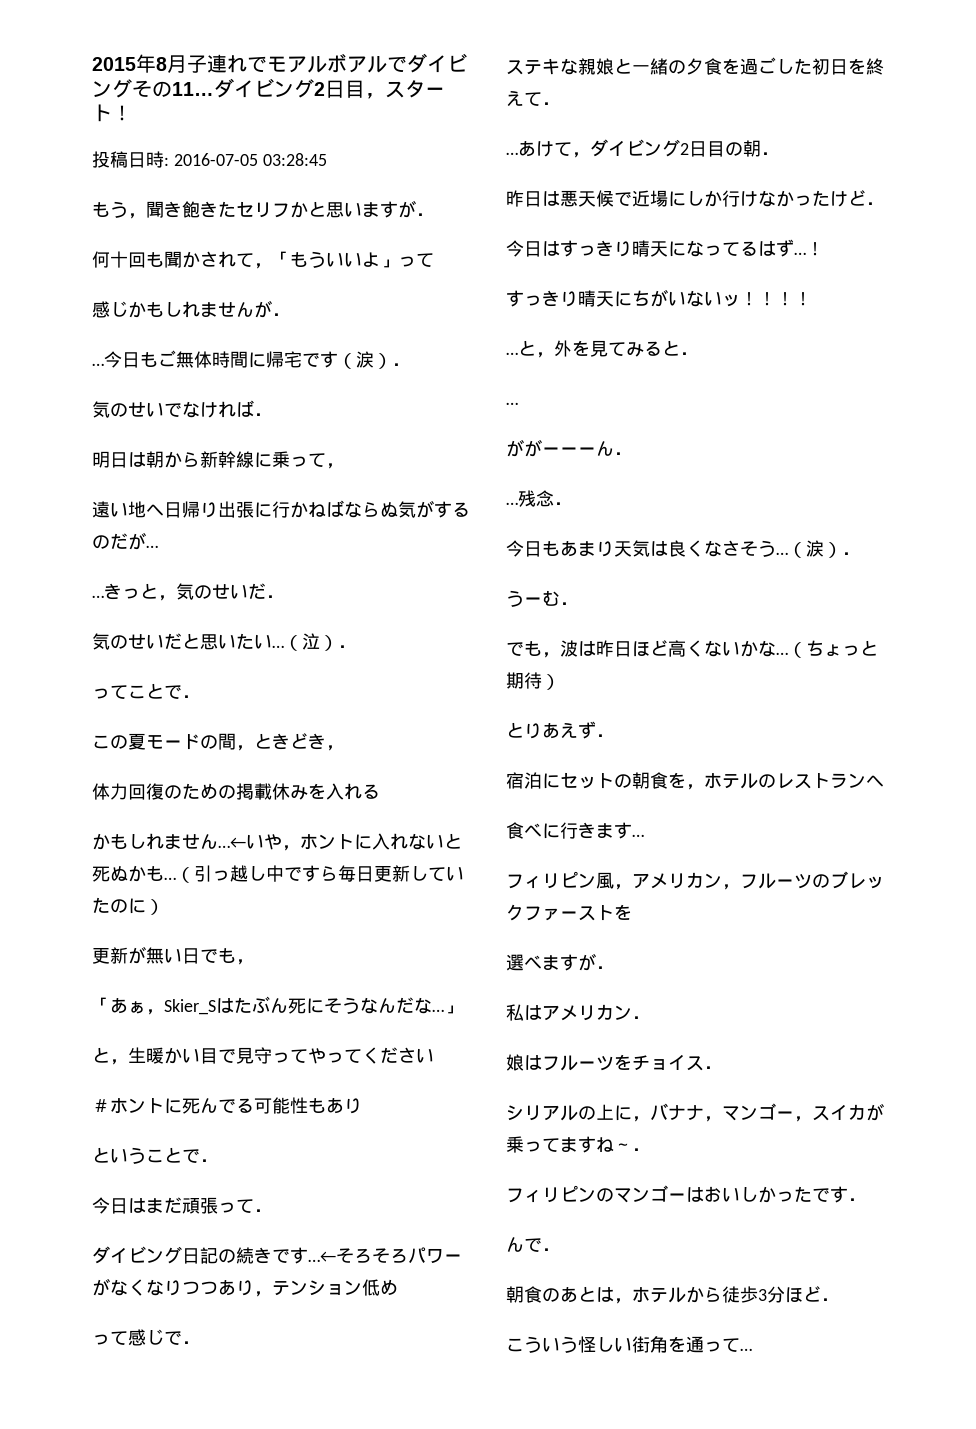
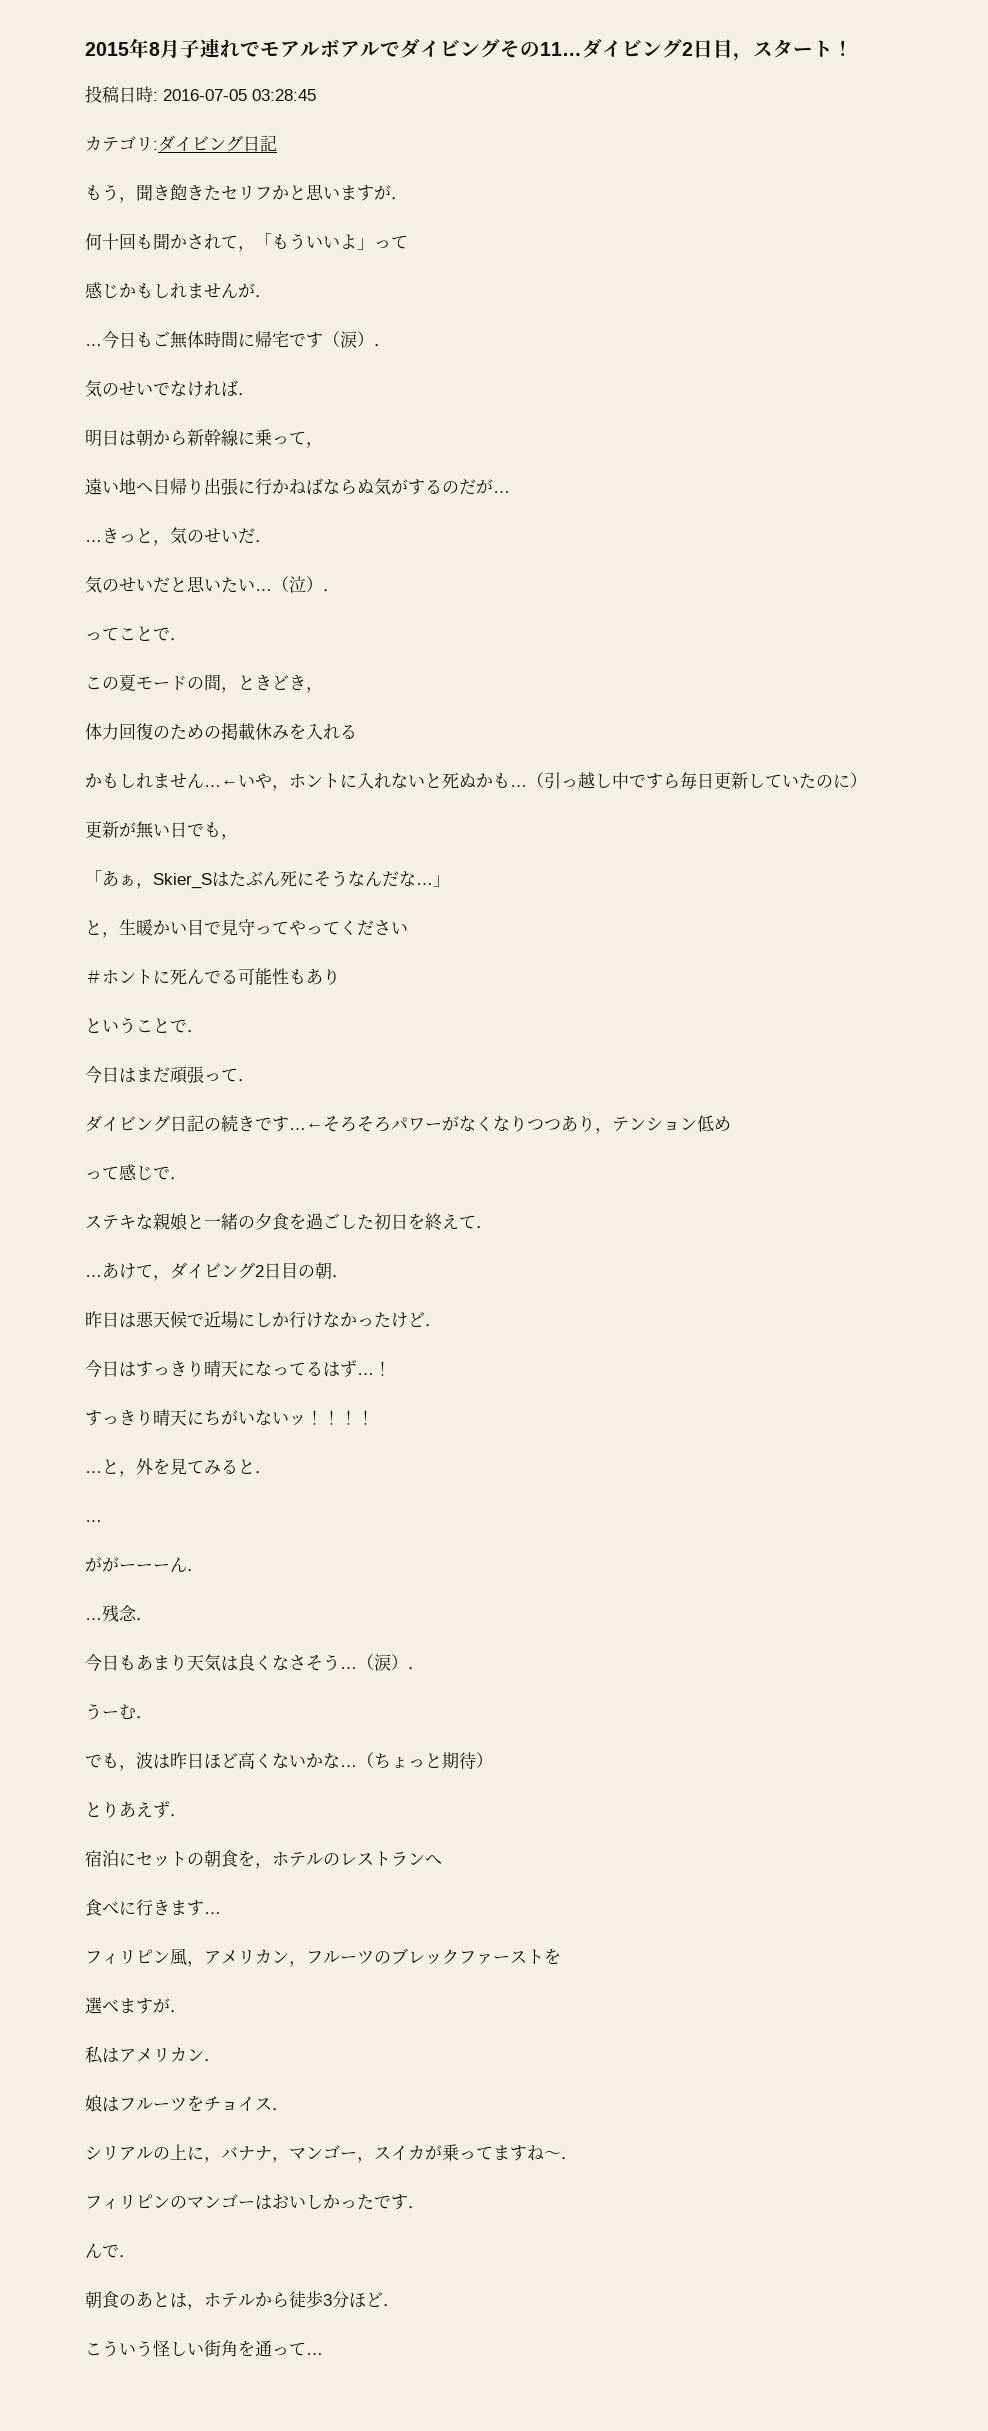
(327, 159) none -> [85,135,277,152] // カテゴリ:ダイビング日記

